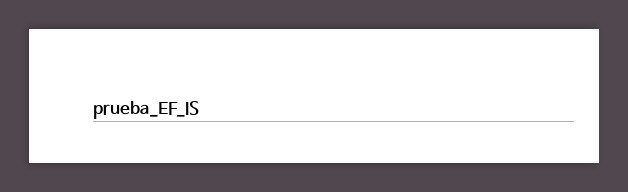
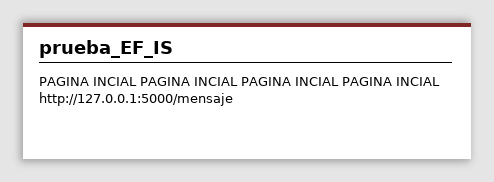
(199, 110) none -> [39,77,440,86] [39,92,233,106] // PAGINA INCIAL PAGINA INCIAL PAGINA INCIAL PAGINA INCIAL http://127.0.0.1:5000/mensaje

